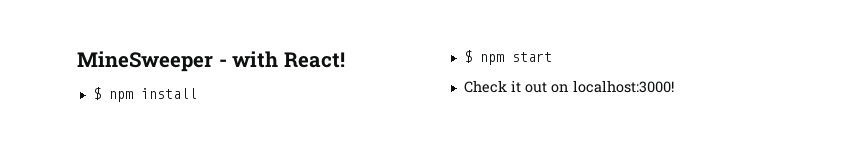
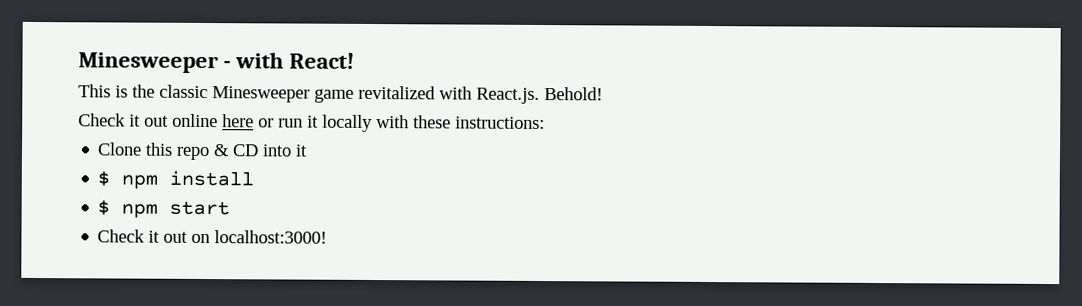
[77,51,213,72] MineSweeper -> [78,52,219,74] Minesweeper
(345, 60) none -> [78,84,603,104] [78,113,545,132] [97,142,309,161] // This is the classic Minesweeper game revitalized with React.js. Behold! // Check it out online here or run it locally with these instructions: // Clone this repo & CD into it

